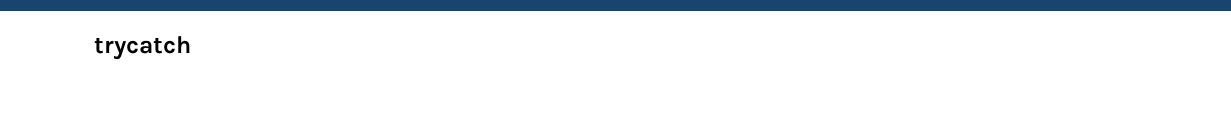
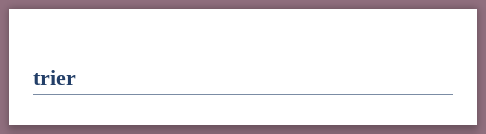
[94,36,191,60] trycatch -> [33,70,76,85] trier

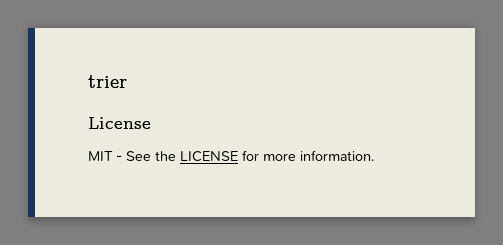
(76, 77) none -> [88,117,151,129] [88,150,374,162] // License // MIT - See the LICENSE for more information.

